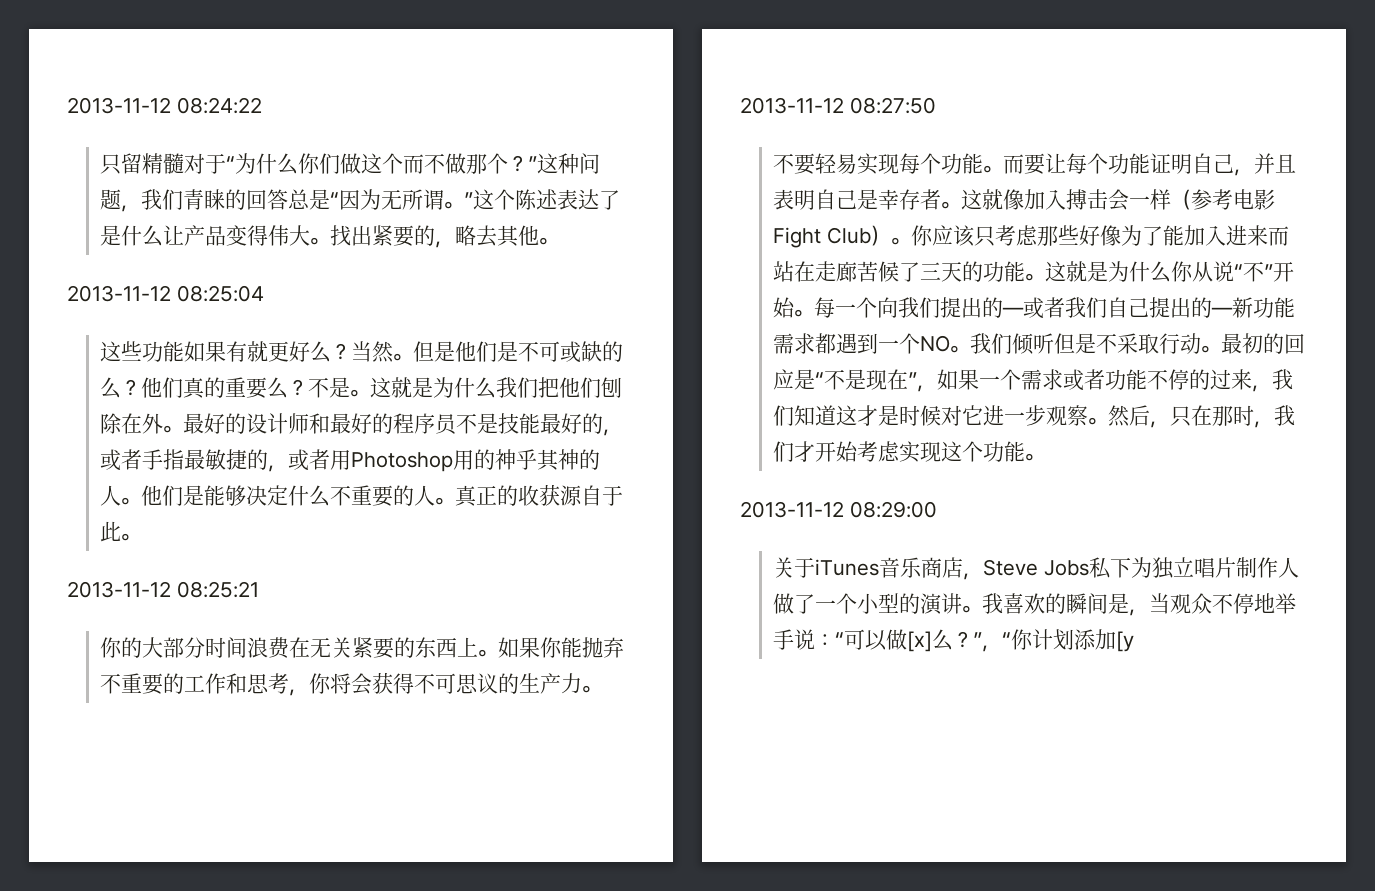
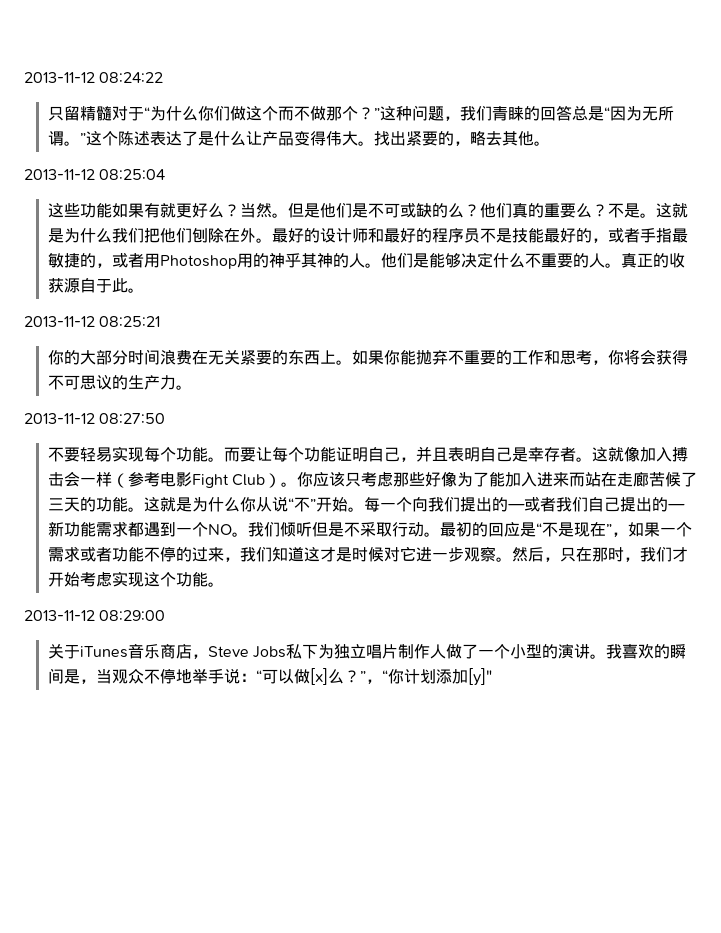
[1116,631,1135,652] [y -> [467,668,492,686] [y]"

